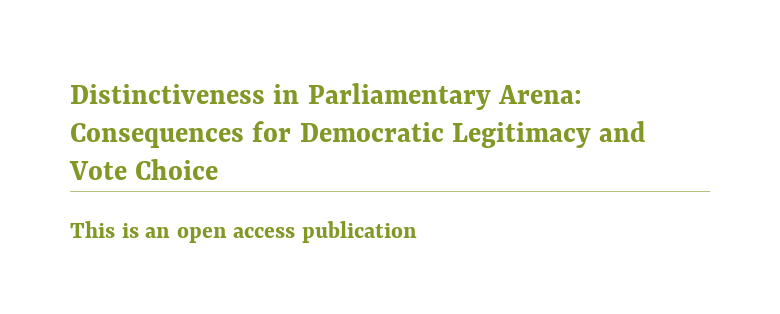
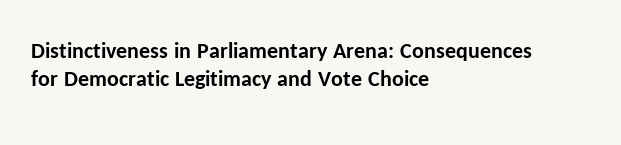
[70,221,418,243] // This is an open access publication -> (429, 78) none

